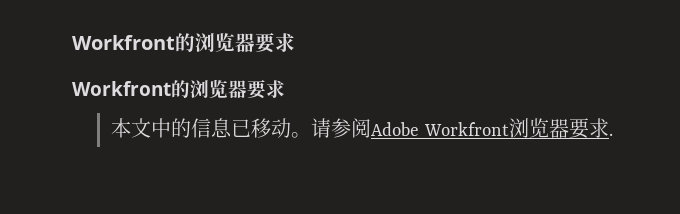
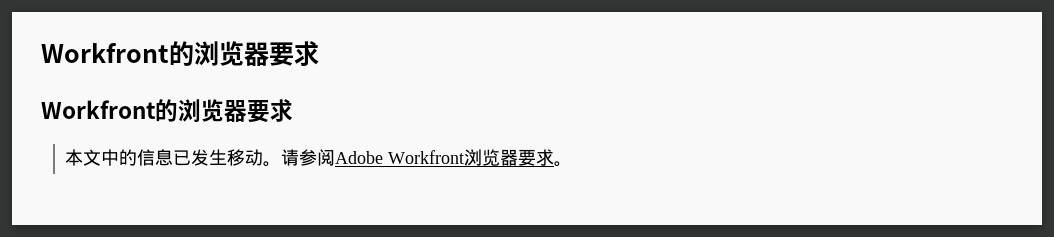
(252, 128) none -> [191,149,228,166] 发生
[608,133,613,136] . -> [554,161,573,167] 。

